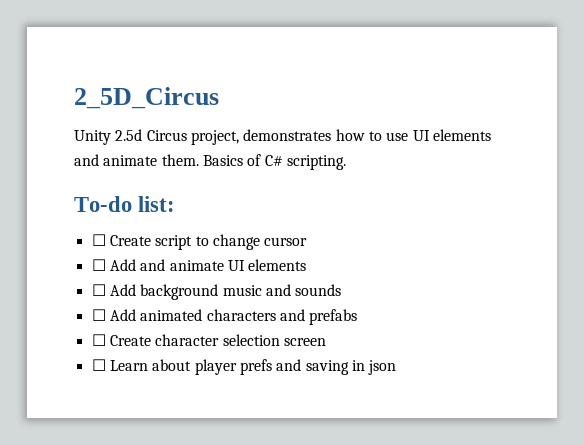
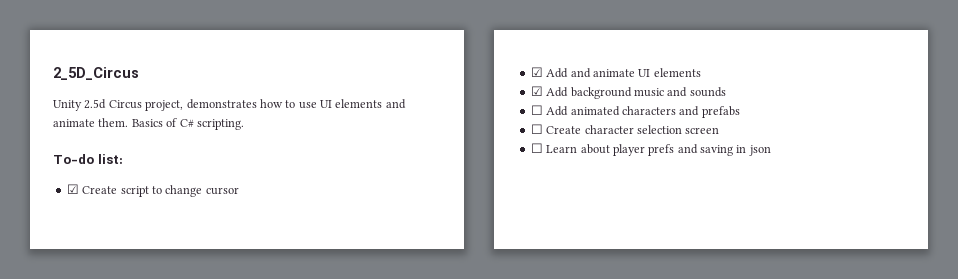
[91,234,106,246] ☐ -> [66,184,79,194] ☑
[91,259,106,271] ☐ -> [530,67,543,77] ☑
[91,284,106,296] ☐ -> [530,86,543,96] ☑

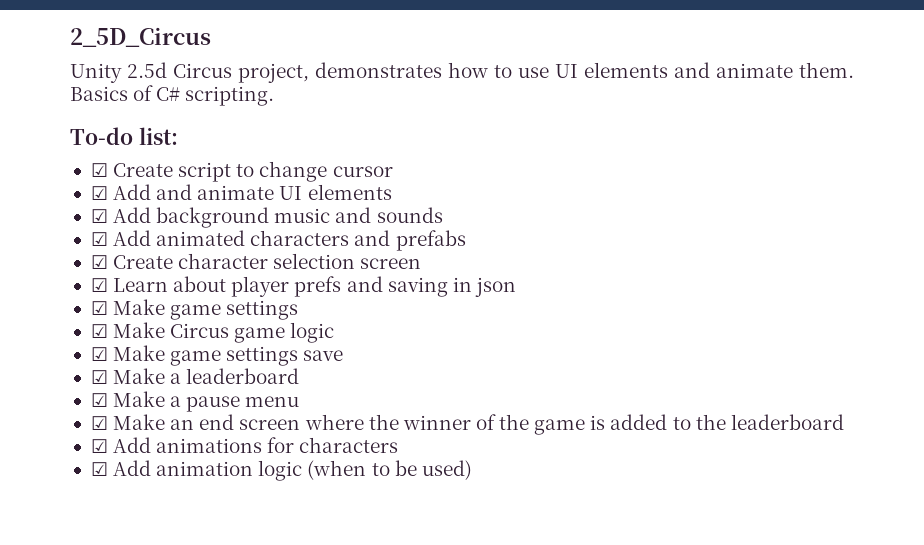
[530,105,543,115] ☐ -> [90,232,108,246] ☑
[530,124,543,134] ☐ -> [90,255,108,269] ☑
[530,143,543,153] ☐ -> [90,278,108,292] ☑
(771, 150) none -> [90,299,299,320] [90,322,335,343] [90,345,344,366] [90,368,300,384] [90,391,300,412] [90,414,844,435] [90,437,399,453] [90,460,472,481] // ☑ Make game settings // ☑ Make Circus game logic // ☑ Make game settings save // ☑ Make a leaderboard // ☑ Make a pause menu // ☑ Make an end screen where the winner of the game is added to the leaderboard // ☑ Add animations for characters // ☑ Add animation logic (when to be used)

